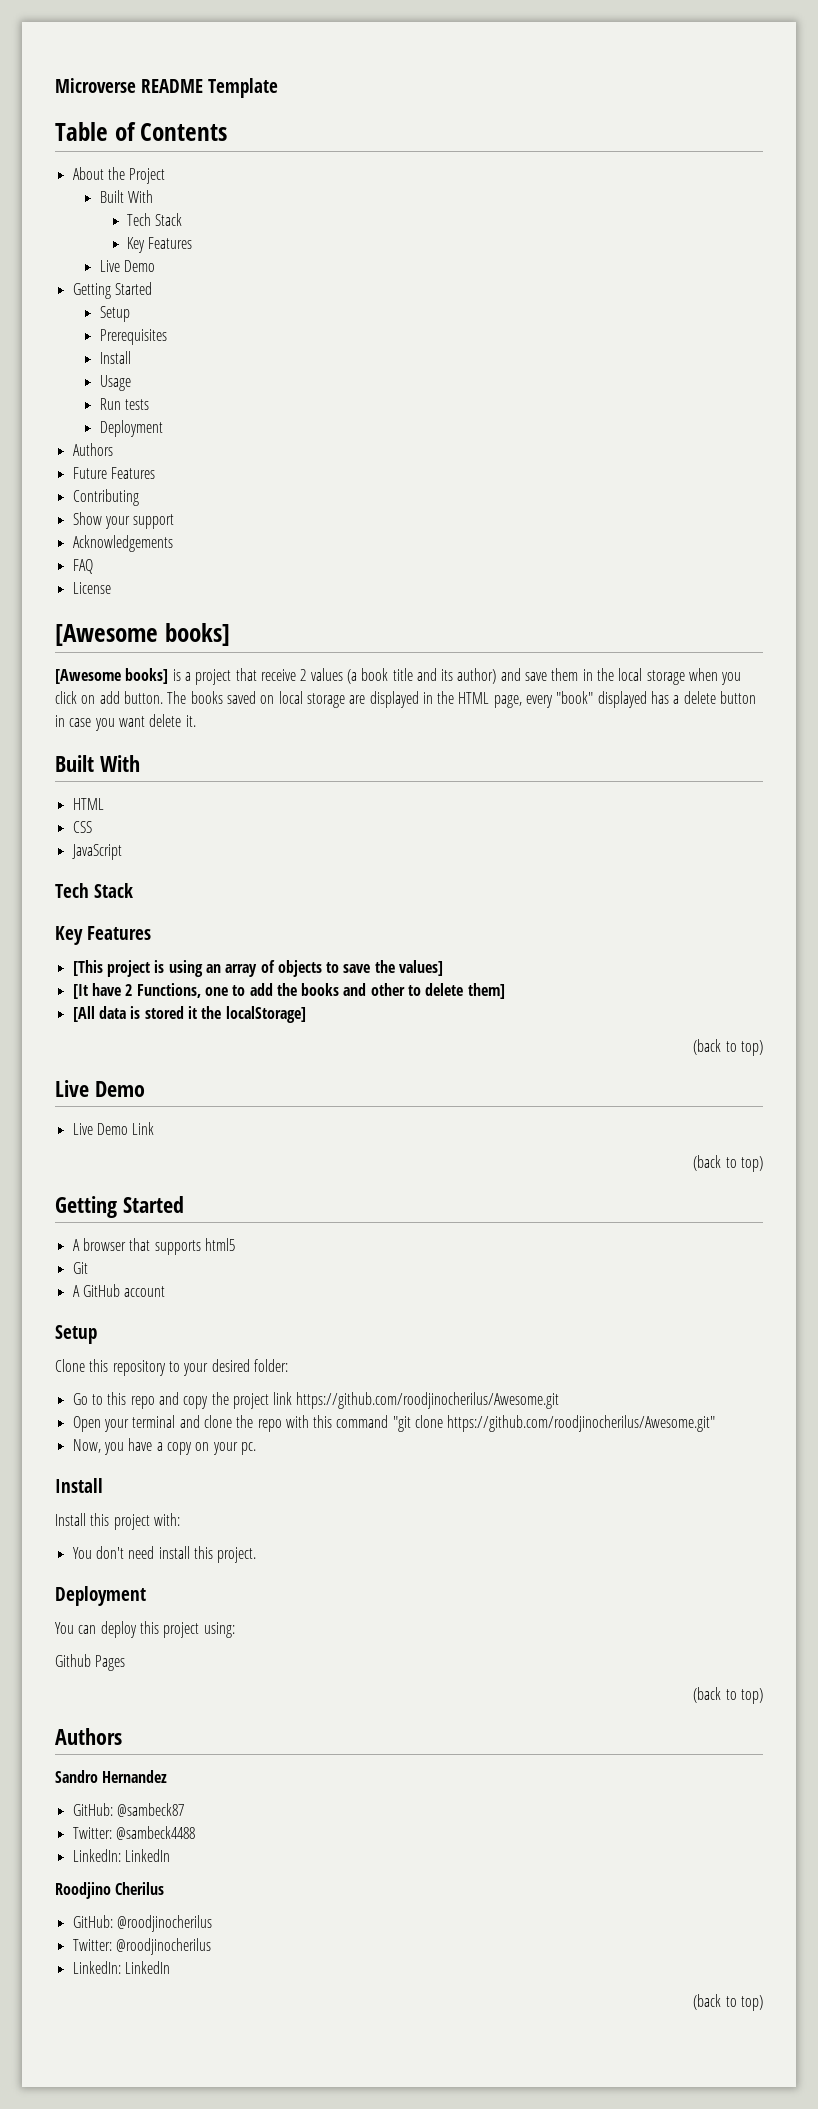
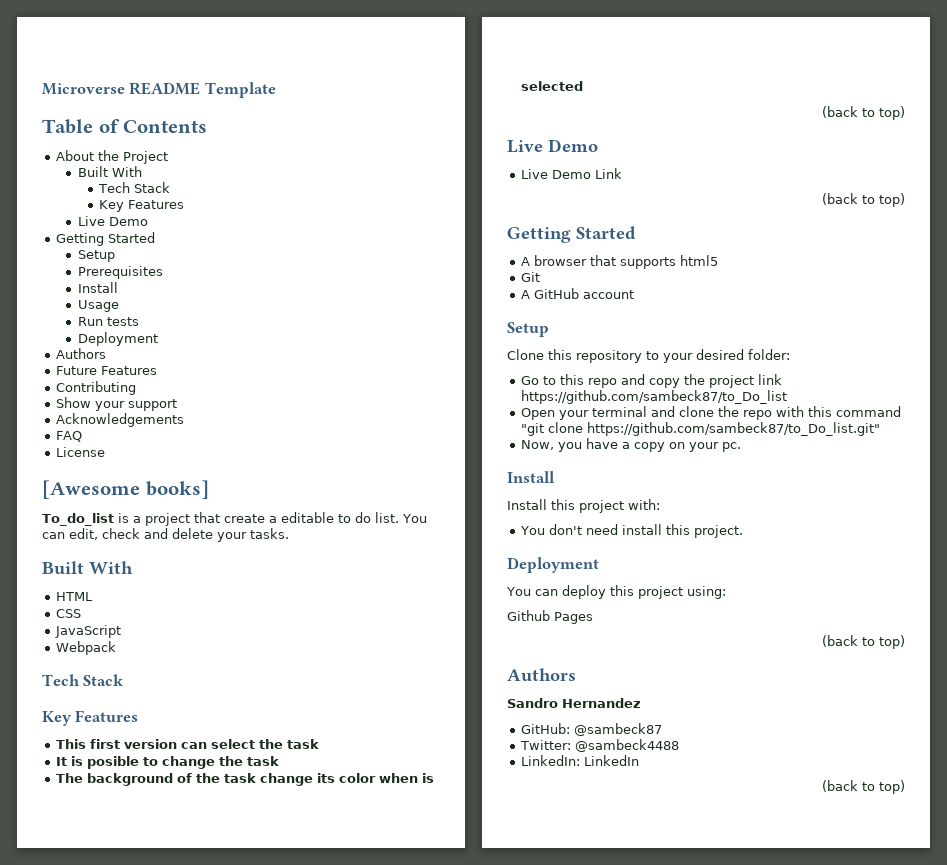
[55,668,169,684] [Awesome books] -> [42,513,114,526] To_do_list
[260,668,742,685] [55,691,757,708] [55,714,196,731] receive 2 values (a book title and its author) and save them in the local storage when you click on add button. The books saved on local storage are displayed in the HTML page, every "book" displayed has a delete button in case you want delete it. -> [223,512,427,523] [42,528,289,542] create a editable to do list. You can edit, check and delete your tasks.
[55,883,133,898] [55,926,151,945] [72,960,444,977] [72,983,505,999] [72,1006,306,1023] // Tech Stack // Key Features // [This project is using an array of objects to save the values] // [It have 2 Functions, one to add the books and other to delete them] // [All data is stored it the localStorage] -> [56,641,117,655] [42,674,124,686] [42,710,139,726] [56,739,320,749] [56,756,280,769] [56,773,435,786] [521,81,584,91] // Webpack // Tech Stack // Key Features // This first version can select the task // It is posible to change the task // The background of the task change its color when is selected
[296,1392,560,1409] https://github.com/roodjinocherilus/Awesome.git -> [521,390,788,404] https://github.com/sambeck87/to_Do_list
[447,1415,716,1432] https://github.com/roodjinocherilus/Awesome.git" -> [587,422,881,436] https://github.com/sambeck87/to_Do_list.git"
[55,1882,165,1899] [72,1915,212,1932] [72,1938,211,1955] [72,1961,170,1974] // Roodjino Cherilus // GitHub: @roodjinocherilus // Twitter: @roodjinocherilus // LinkedIn: LinkedIn -> (640, 760) none

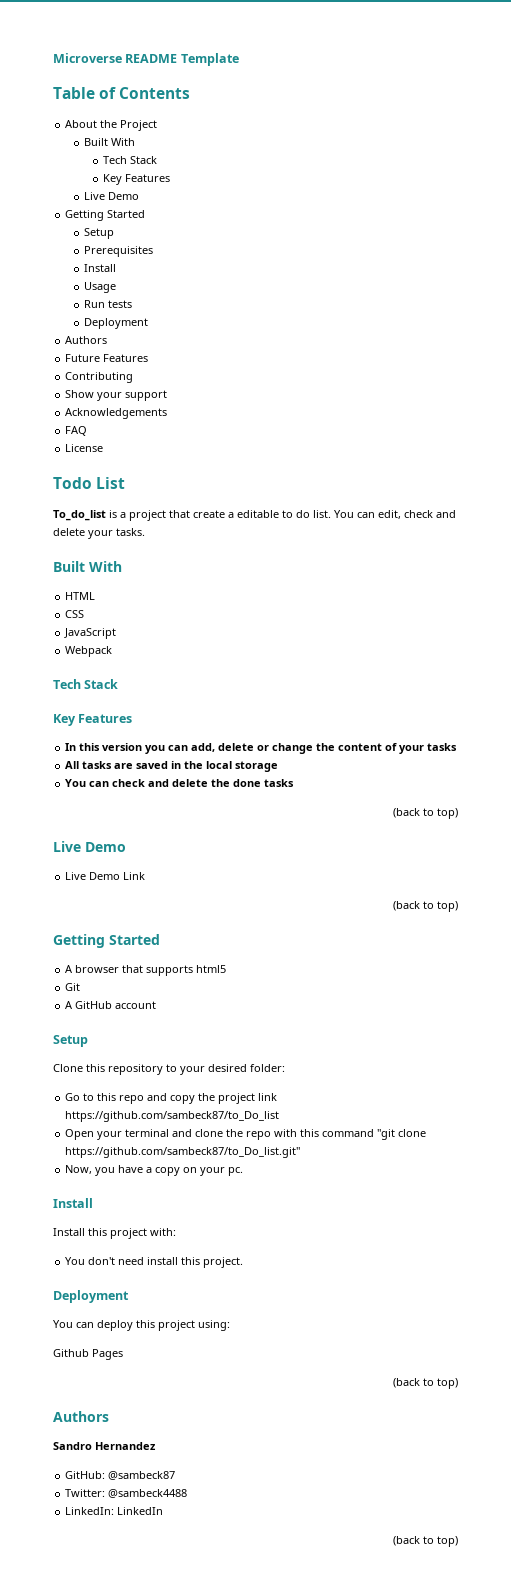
[42,480,209,499] [Awesome books] -> [53,477,126,489] Todo List
[56,739,320,749] [56,756,280,769] [56,773,435,786] [521,81,584,91] This first version can select the task // It is posible to change the task // The background of the task change its color when is selected -> [65,743,458,754] [65,761,279,772] [65,779,295,787] In this version you can add, delete or change the content of your tasks // All tasks are saved in the local storage // You can check and delete the done tasks

